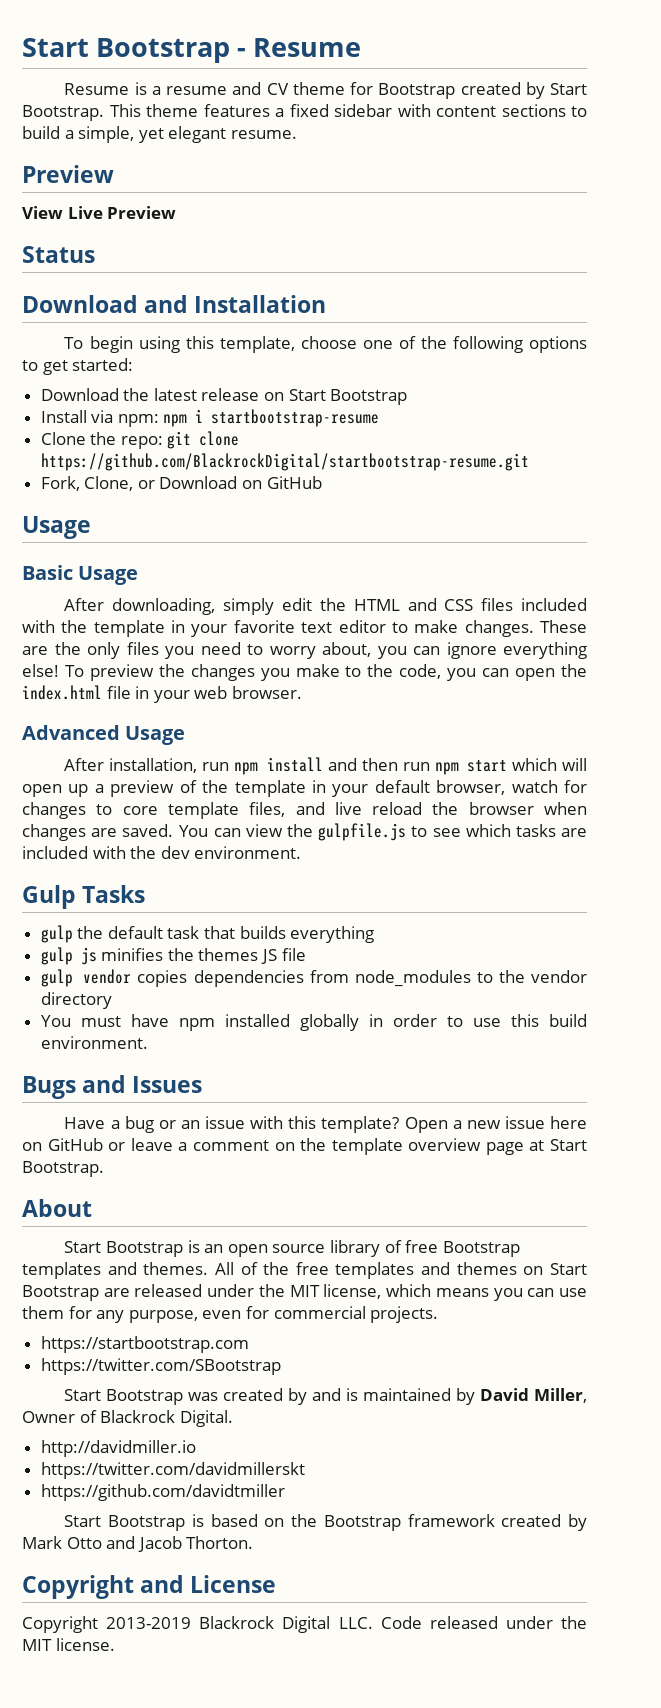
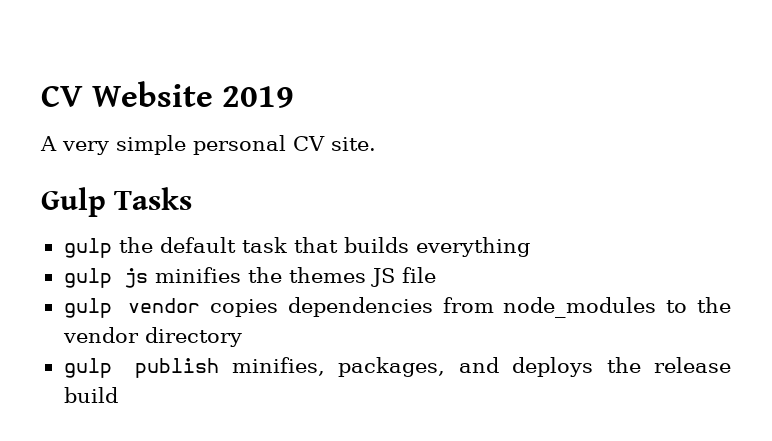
[22,38,362,63] [64,82,587,99] [22,104,587,121] [22,126,297,143] [22,165,114,183] [22,206,177,219] [22,246,95,263] [22,295,327,313] [64,336,588,353] [22,358,134,375] [40,388,408,405] [40,409,380,427] [40,431,240,449] [40,453,529,471] [40,476,322,491] [22,516,91,539] [22,565,139,585] [64,598,587,615] [22,620,588,637] [22,642,587,659] [22,664,587,681] [22,685,302,703] [22,725,186,745] [64,757,587,775] [22,780,587,797] [22,802,587,819] [22,823,587,841] [22,846,302,859] Start Bootstrap - Resume // Resume is a resume and CV theme for Bootstrap created by Start Bootstrap. This theme features a fixed sidebar with content sections to build a simple, yet elegant resume. // Preview // View Live Preview // Status // Download and Installation // To begin using this template, choose one of the following options to get started: // Download the latest release on Start Bootstrap // Install via npm: npm i startbootstrap-resume // Clone the repo: git clone https://github.com/BlackrockDigital/startbootstrap-resume.git // Fork, Clone, or Download on GitHub // Usage // Basic Usage // After downloading, simply edit the HTML and CSS files included with the template in your favorite text editor to make changes. These are the only files you need to worry about, you can ignore everything else! To preview the changes you make to the code, you can open the index.html file in your web browser. // Advanced Usage // After installation, run npm install and then run npm start which will open up a preview of the template in your default browser, watch for changes to core template files, and live reload the browser when changes are saved. You can view the gulpfile.js to see which tasks are included with the dev environment. -> [41,81,295,108] [40,135,376,155] CV Website 2019 // A very simple personal CV site.
[40,1014,588,1031] [40,1036,148,1049] [22,1075,203,1099] [64,1116,587,1133] [22,1138,587,1155] [22,1161,104,1177] [22,1199,92,1217] [64,1240,520,1257] [22,1262,587,1279] [22,1284,588,1301] [22,1306,439,1323] [40,1336,249,1353] [40,1358,281,1375] [64,1388,588,1405] [22,1410,233,1427] [40,1440,196,1457] [40,1462,305,1479] [40,1484,285,1501] [64,1514,588,1531] [22,1536,254,1552] [22,1575,277,1599] [22,1616,587,1633] [22,1638,115,1651] You must have npm installed globally in order to use this build environment. // Bugs and Issues // Have a bug or an issue with this template? Open a new issue here on GitHub or leave a comment on the template overview page at Start Bootstrap. // About // Start Bootstrap is an open source library of free Bootstrap templates and themes. All of the free templates and themes on Start Bootstrap are released under the MIT license, which means you can use them for any purpose, even for commercial projects. // https://startbootstrap.com // https://twitter.com/SBootstrap // Start Bootstrap was created by and is maintained by David Miller, Owner of Blackrock Digital. // http://davidmiller.io // https://twitter.com/davidmillerskt // https://github.com/davidtmiller // Start Bootstrap is based on the Bootstrap framework created by Mark Otto and Jacob Thorton. // Copyright and License // Copyright 2013-2019 Blackrock Digital LLC. Code released under the MIT license. -> [63,357,732,378] [63,387,118,403] gulp publish minifies, packages, and deploys the release build

